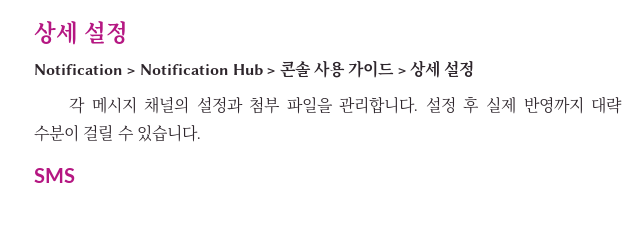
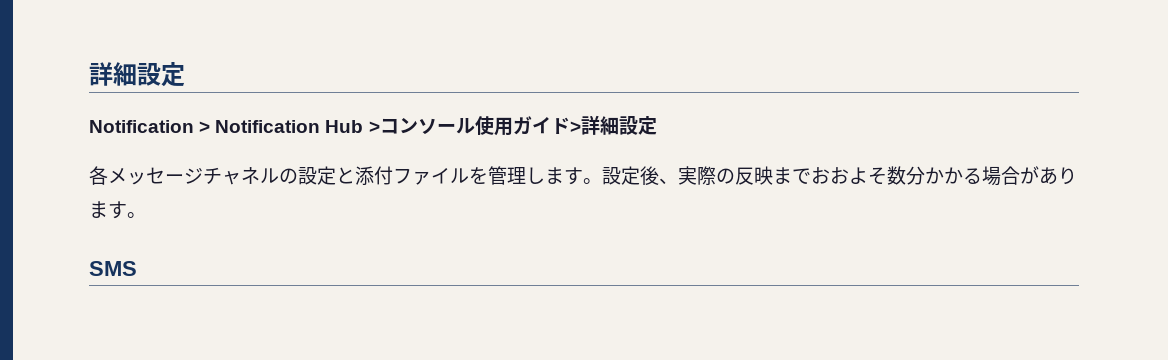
[34,21,129,45] 상세 설정 -> [89,62,185,87] 詳細設定
[279,60,475,78] [69,96,622,114] [34,124,201,142] 콘솔 사용 가이드 > 상세 설정 // 각 메시지 채널의 설정과 첨부 파일을 관리합니다. 설정 후 실제 반영까지 대략 수분이 걸릴 수 있습니다. -> [379,115,657,136] [89,166,1077,186] [89,201,146,219] コンソール使用ガイド>詳細設定 // 各メッセージチャネルの設定と添付ファイルを管理します。設定後、実際の反映までおおよそ数分かかる場合があります。

